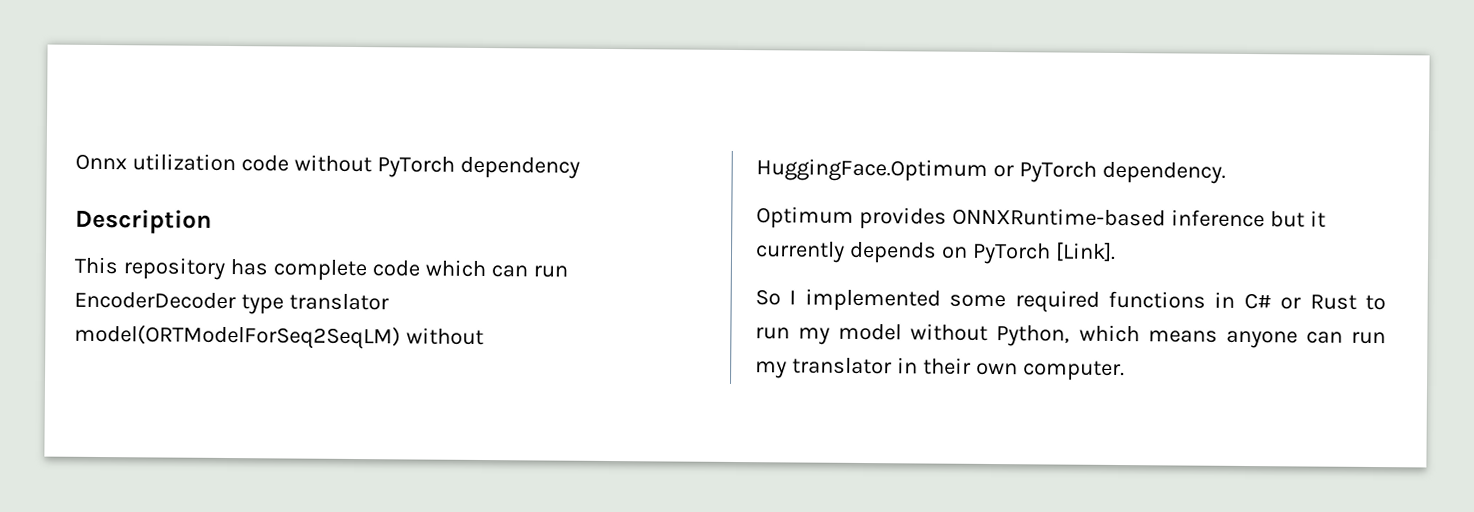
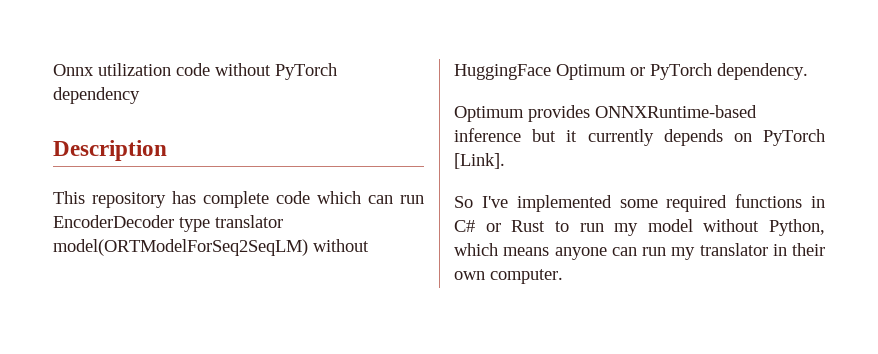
[756,158,988,182] HuggingFace.Optimum -> [454,64,626,80] HuggingFace Optimum
[789,290,797,305] I -> [481,196,508,208] I've

